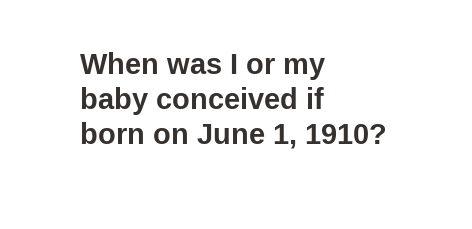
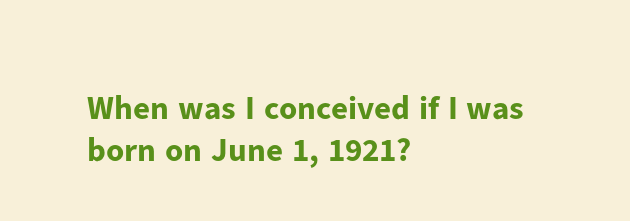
[246,58,325,80] [80,87,324,115] or my baby conceived if -> [263,95,525,120] conceived if I was
[305,124,387,144] 1910? -> [327,138,411,161] 1921?

